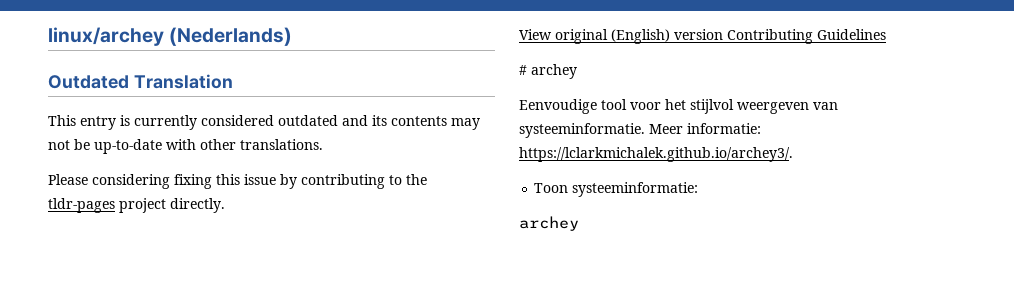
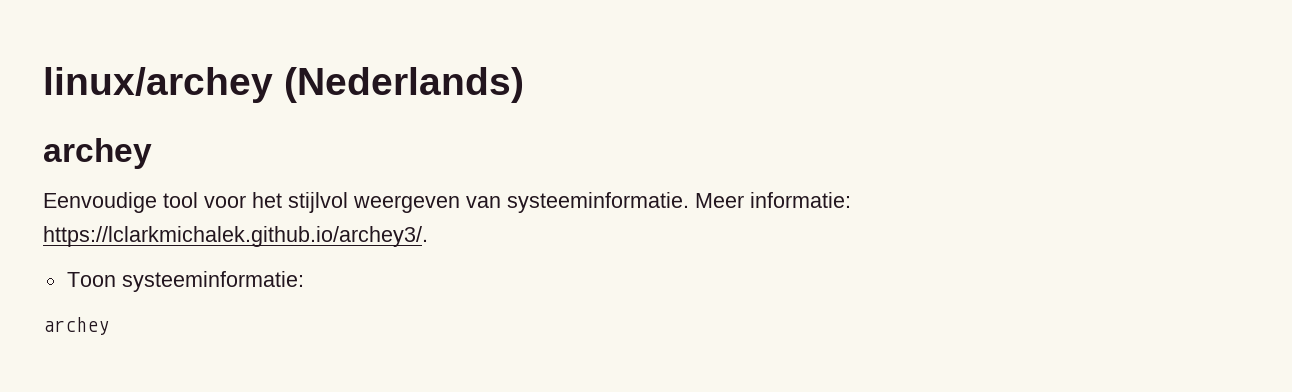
[48,74,233,89] [48,115,480,130] [48,139,323,154] [48,174,427,189] [48,198,225,213] [519,29,886,44] [519,65,527,75] Outdated Translation // This entry is currently considered outdated and its contents may not be up-to-date with other translations. // Please considering fixing this issue by contributing to the tldr-pages project directly. // View original (English) version Contributing Guidelines // # -> (524, 85) none

